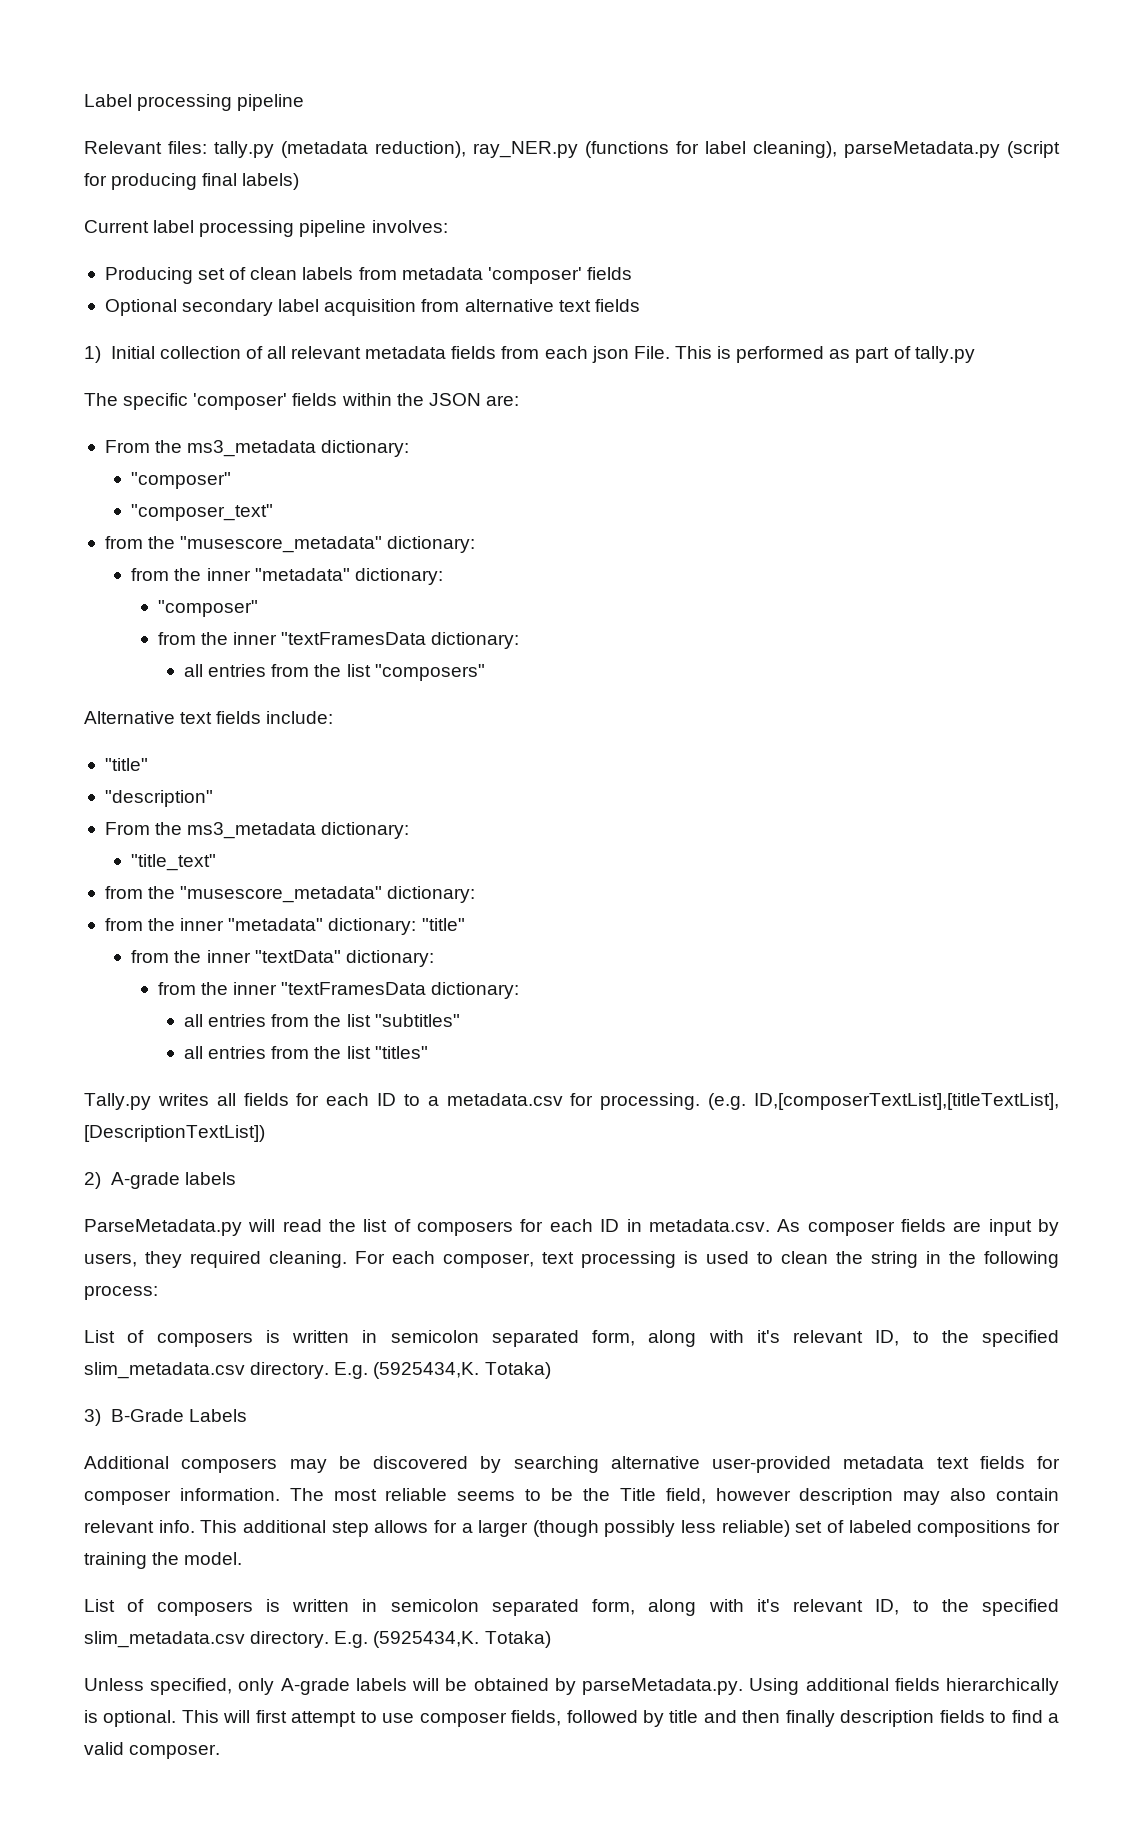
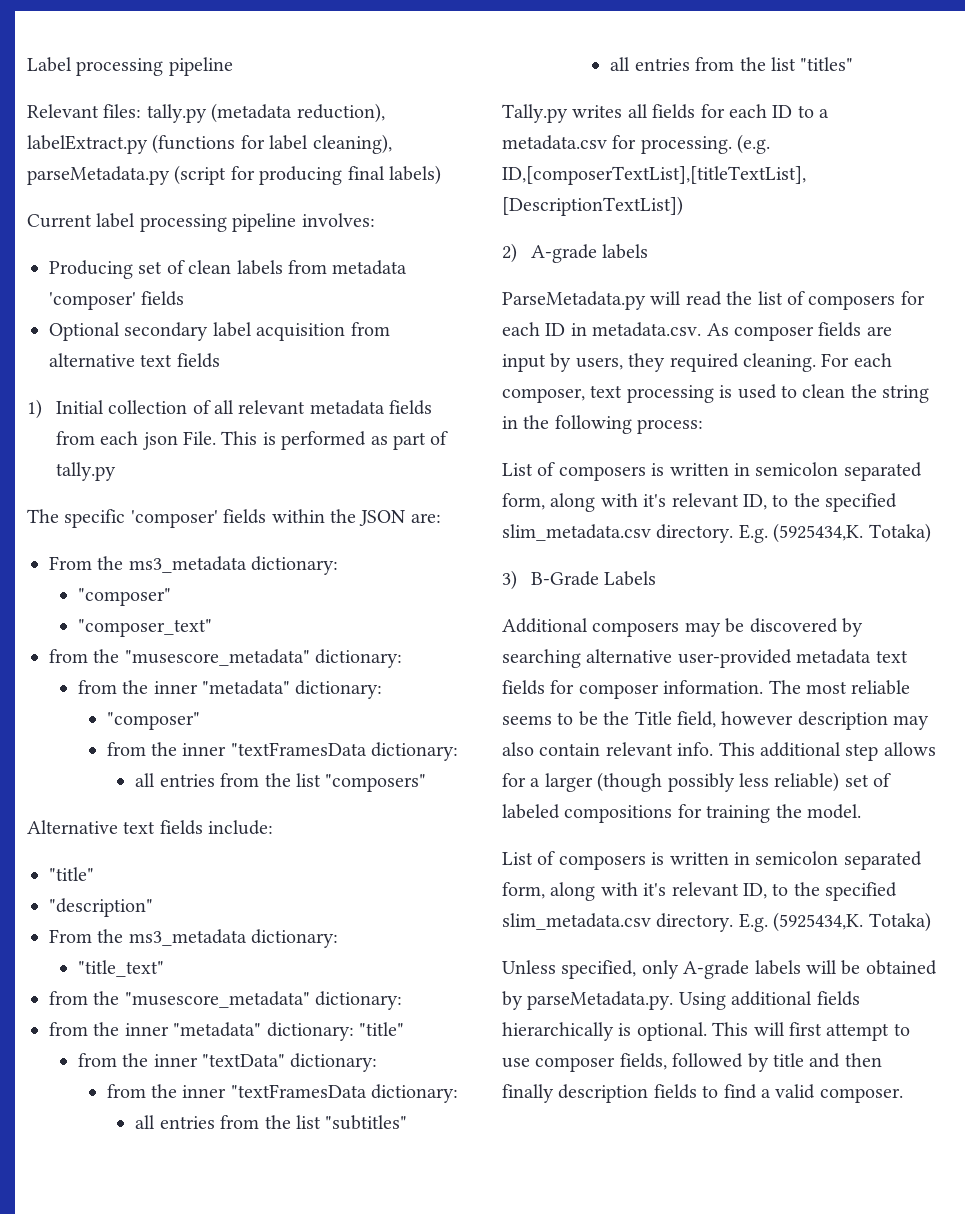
[473,141,578,158] ray_NER.py -> [27,135,148,154] labelExtract.py

